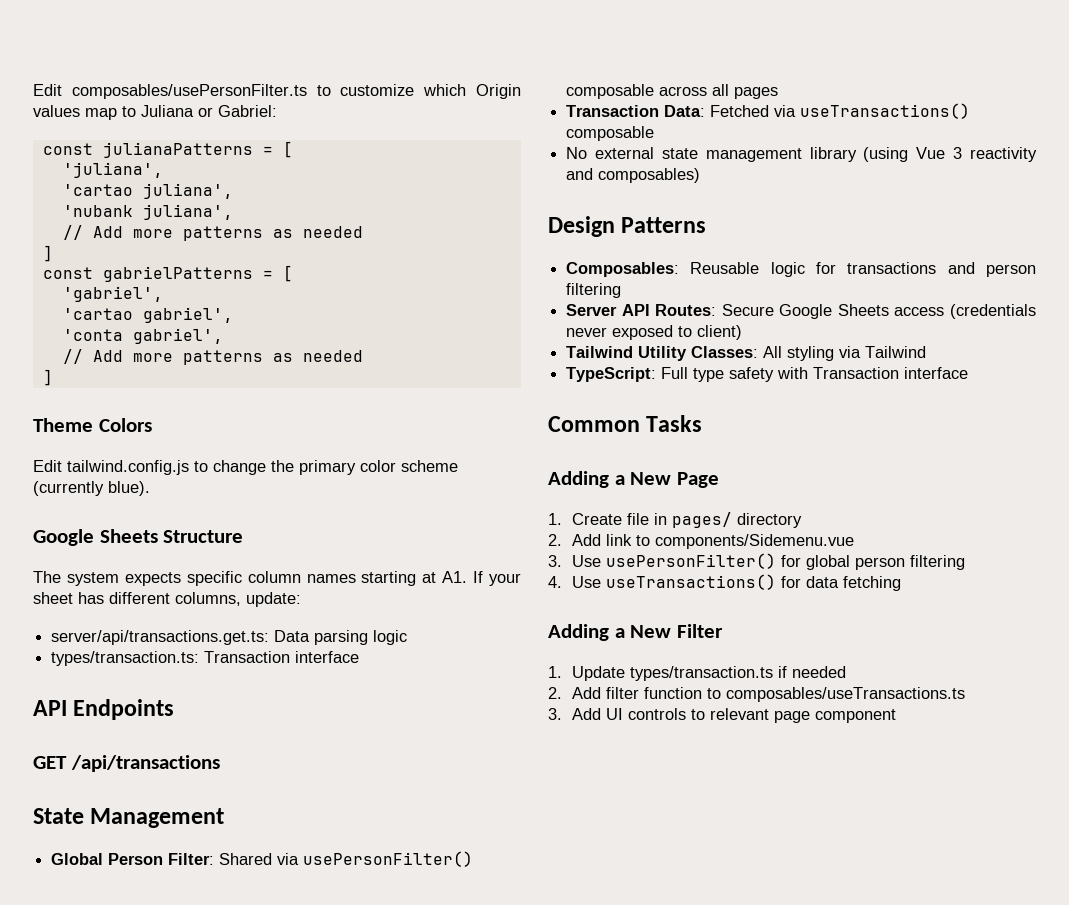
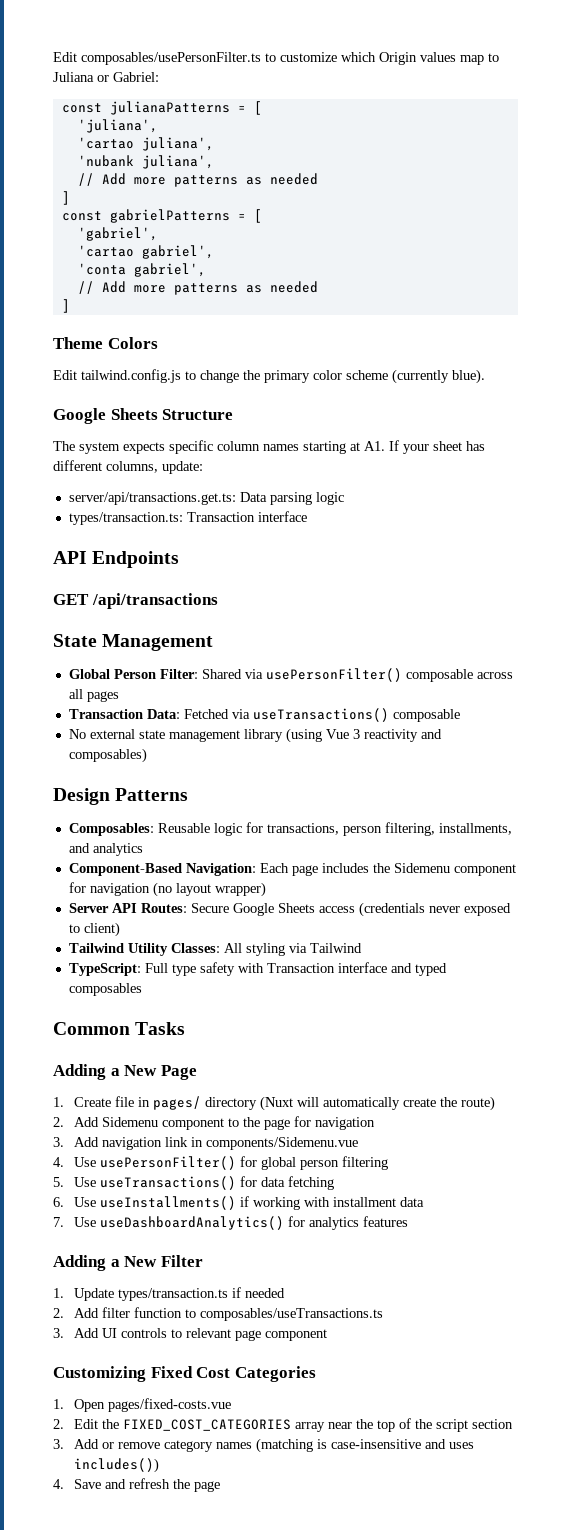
[847,262,1036,277] [566,283,622,298] transactions and person filtering -> [266,822,512,836] [68,843,143,856] [68,863,516,876] [68,882,266,897] transactions, person filtering, installments, and analytics // Component-Based Navigation: Each page includes the Sidemenu component for navigation (no layout wrapper)
(969, 373) none -> [390,963,447,976] [68,983,142,996] and typed composables
[548,534,650,546] // 2. Add link to -> [260,1096,496,1111] [53,1116,376,1130] [53,1137,204,1150] (Nuxt will automatically create the route) // 2. Add Sidemenu component to the page for navigation // 3. Add navigation link in
[548,555,562,567] 3. -> [53,1157,64,1167] 4.
[548,576,562,588] 4. -> [53,1177,64,1187] 5.
(901, 583) none -> [53,1196,425,1210] [53,1216,409,1230] // 6. Use useInstallments() if working with installment data // 7. Use useDashboardAnalytics() for analytics features
(896, 716) none -> [53,1366,316,1382] [53,1398,232,1412] [53,1418,514,1432] [53,1438,475,1453] [74,1458,160,1473] [53,1478,221,1492] // Customizing Fixed Cost Categories // 1. Open pages/fixed-costs.vue // 2. Edit the FIXED_COST_CATEGORIES array near the top of the script section // 3. Add or remove category names (matching is case-insensitive and uses includes()) // 4. Save and refresh the page

